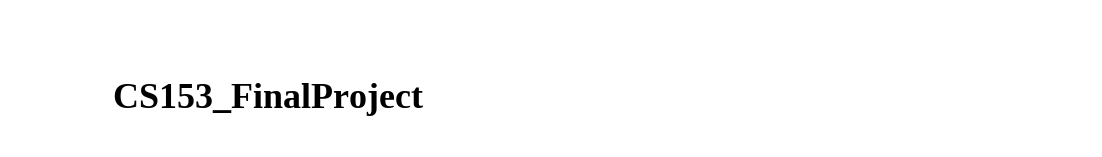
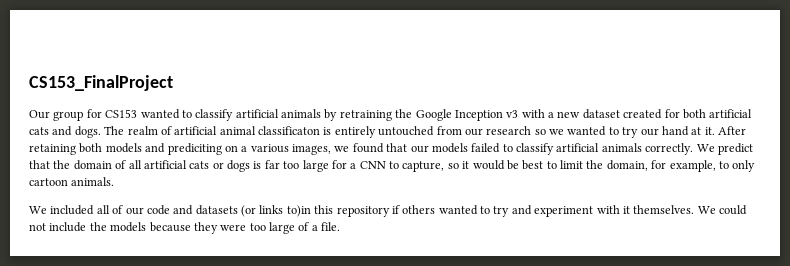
(423, 99) none -> [29,109,753,121] [29,126,746,138] [29,143,753,155] [29,160,756,172] [29,177,115,186] [29,205,747,217] [29,222,341,234] // Our group for CS153 wanted to classify artificial animals by retraining the Google Inception v3 with a new dataset created for both artificial cats and dogs. The realm of artificial animal classificaton is entirely untouched from our research so we wanted to try our hand at it. After retaining both models and prediciting on a various images, we found that our models failed to classify artificial animals correctly. We predict that the domain of all artificial cats or dogs is far too large for a CNN to capture, so it would be best to limit the domain, for example, to only cartoon animals. // We included all of our code and datasets (or links to)in this repository if others wanted to try and experiment with it themselves. We could not include the models because they were too large of a file.

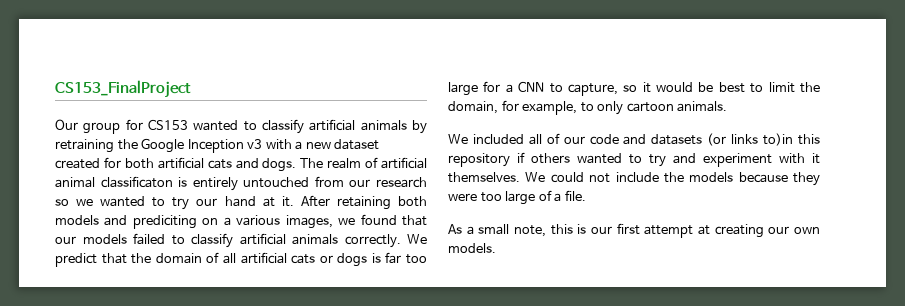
(341, 226) none -> [448,223,820,238] [448,243,496,253] // As a small note, this is our first attempt at creating our own models.

